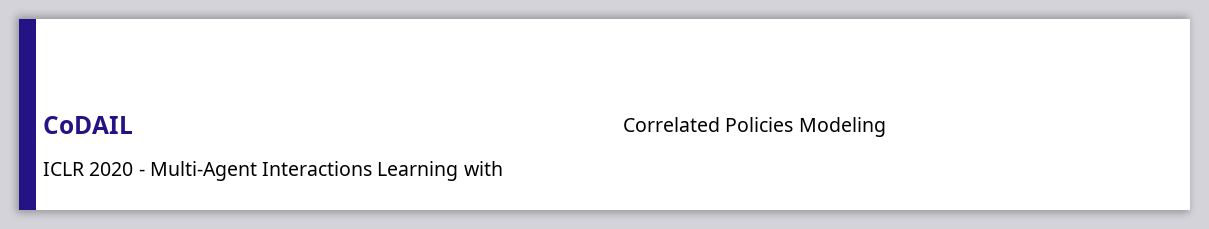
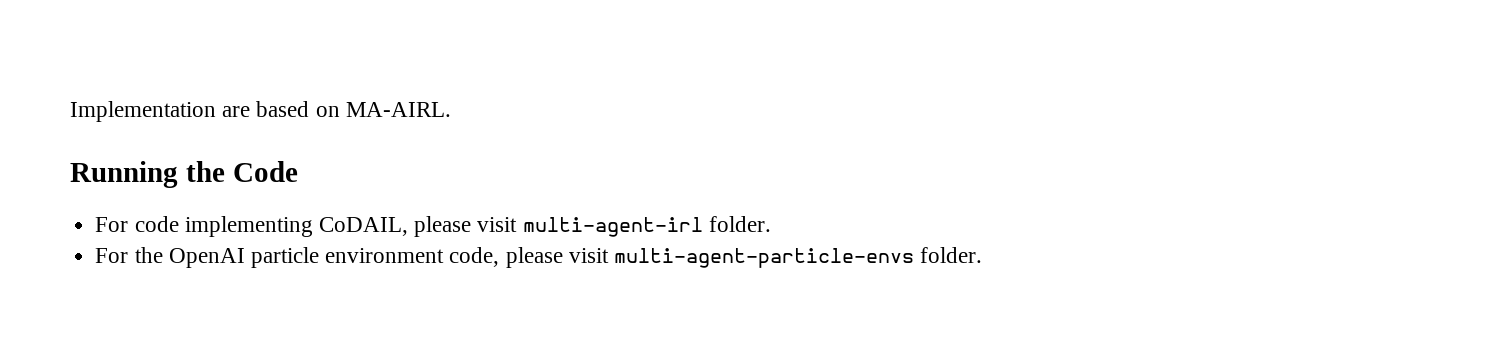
[43,116,133,134] [43,161,503,181] [623,117,886,137] CoDAIL // ICLR 2020 - Multi-Agent Interactions Learning with Correlated Policies Modeling -> [70,101,451,122] [70,161,298,188] [95,216,771,237] [95,247,983,268] Implementation are based on MA-AIRL. // Running the Code // For code implementing CoDAIL, please visit multi-agent-irl folder. // For the OpenAI particle environment code, please visit multi-agent-particle-envs folder.

